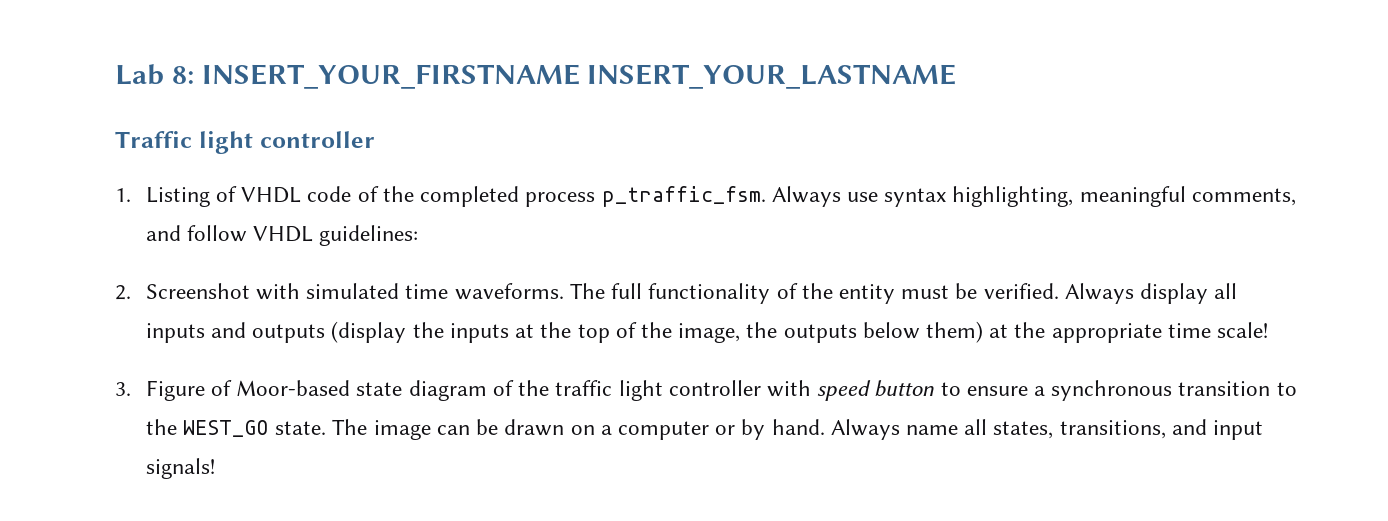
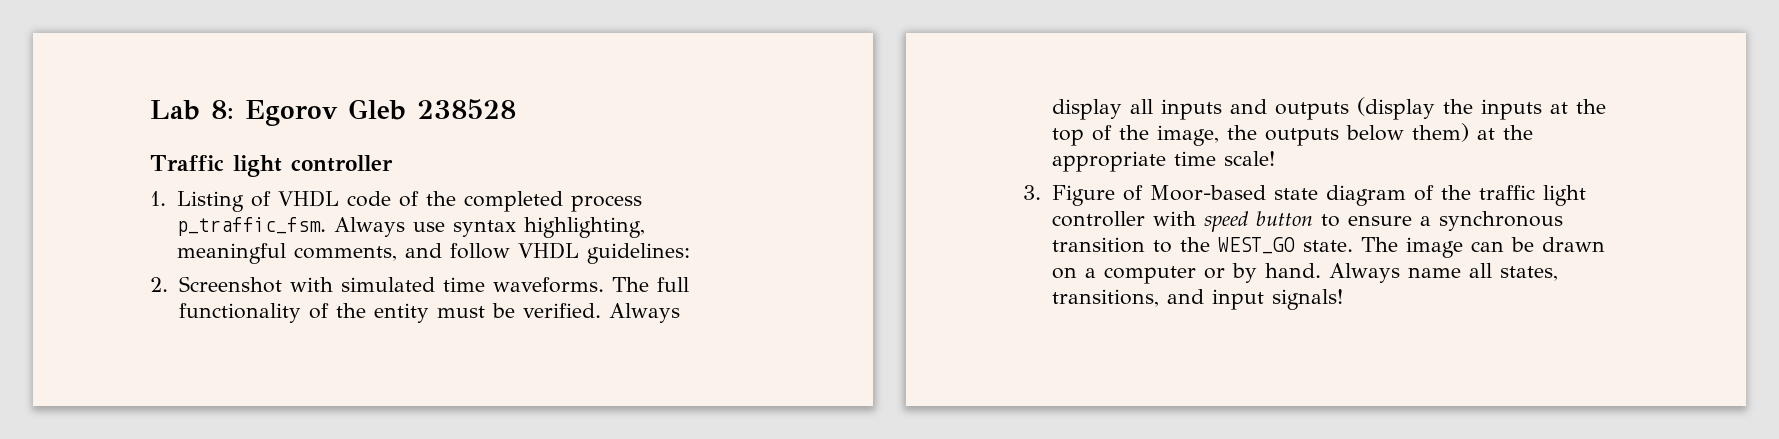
[201,64,957,89] INSERT_YOUR_FIRSTNAME INSERT_YOUR_LASTNAME -> [245,99,516,126] Egorov Gleb 238528

